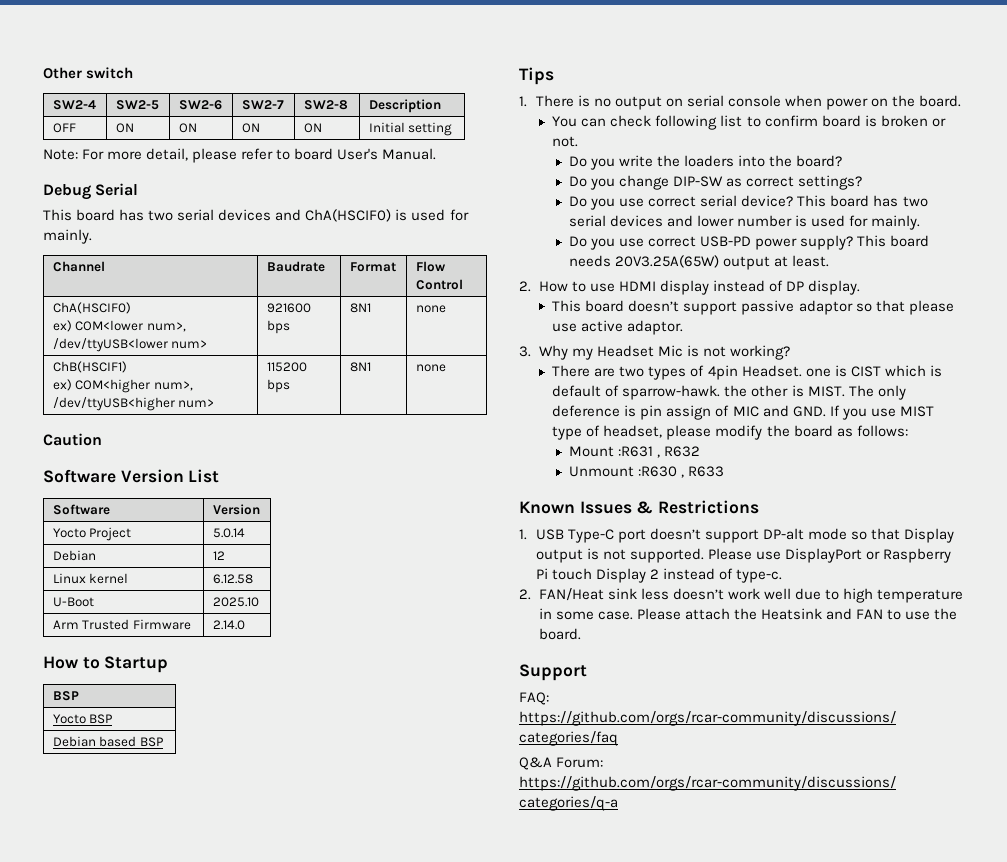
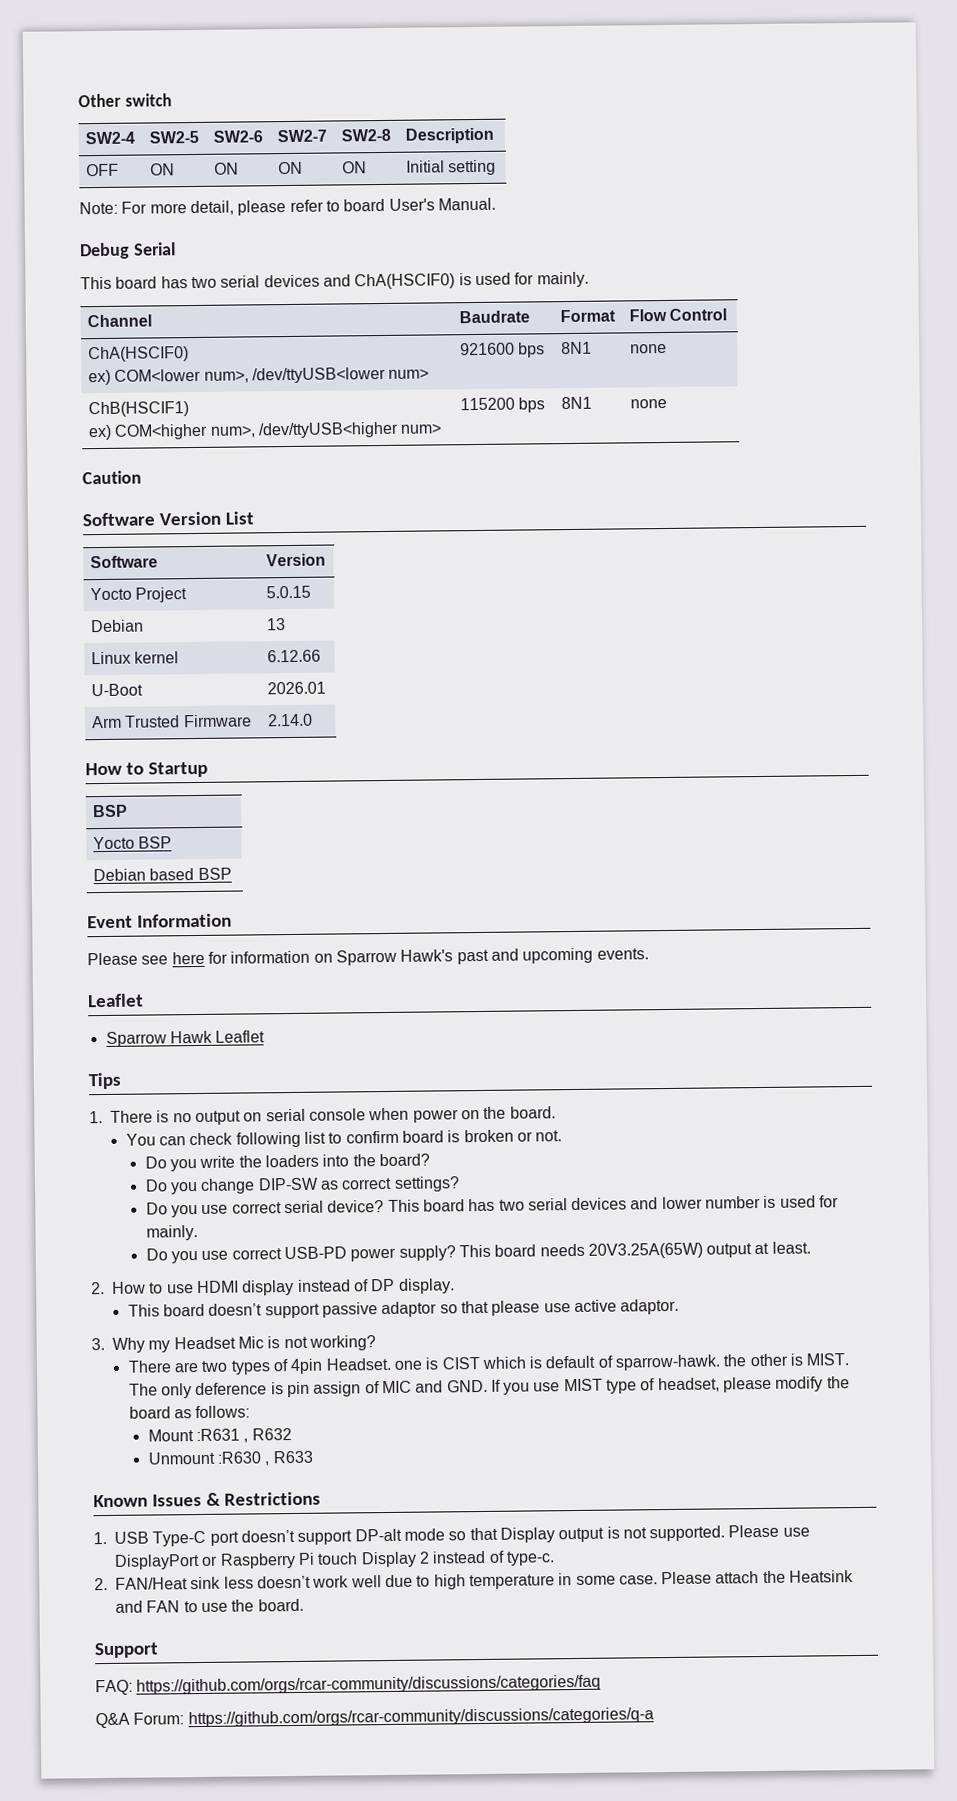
[212,528,245,538] 5.0.14 -> [266,585,312,599] 5.0.15
[212,551,225,560] 12 -> [266,618,287,631] 13
[212,574,253,584] 6.12.58 -> [267,649,322,663] 6.12.66
[212,597,259,607] 2025.10 -> [267,681,327,695] 2026.01
(163, 742) none -> [87,913,232,929] [87,947,649,966] [87,993,144,1008] [105,1030,266,1047] // Event Information // Please see here for information on Sparrow Hawk's past and upcoming events. // Leaflet // Sparrow Hawk Leaflet

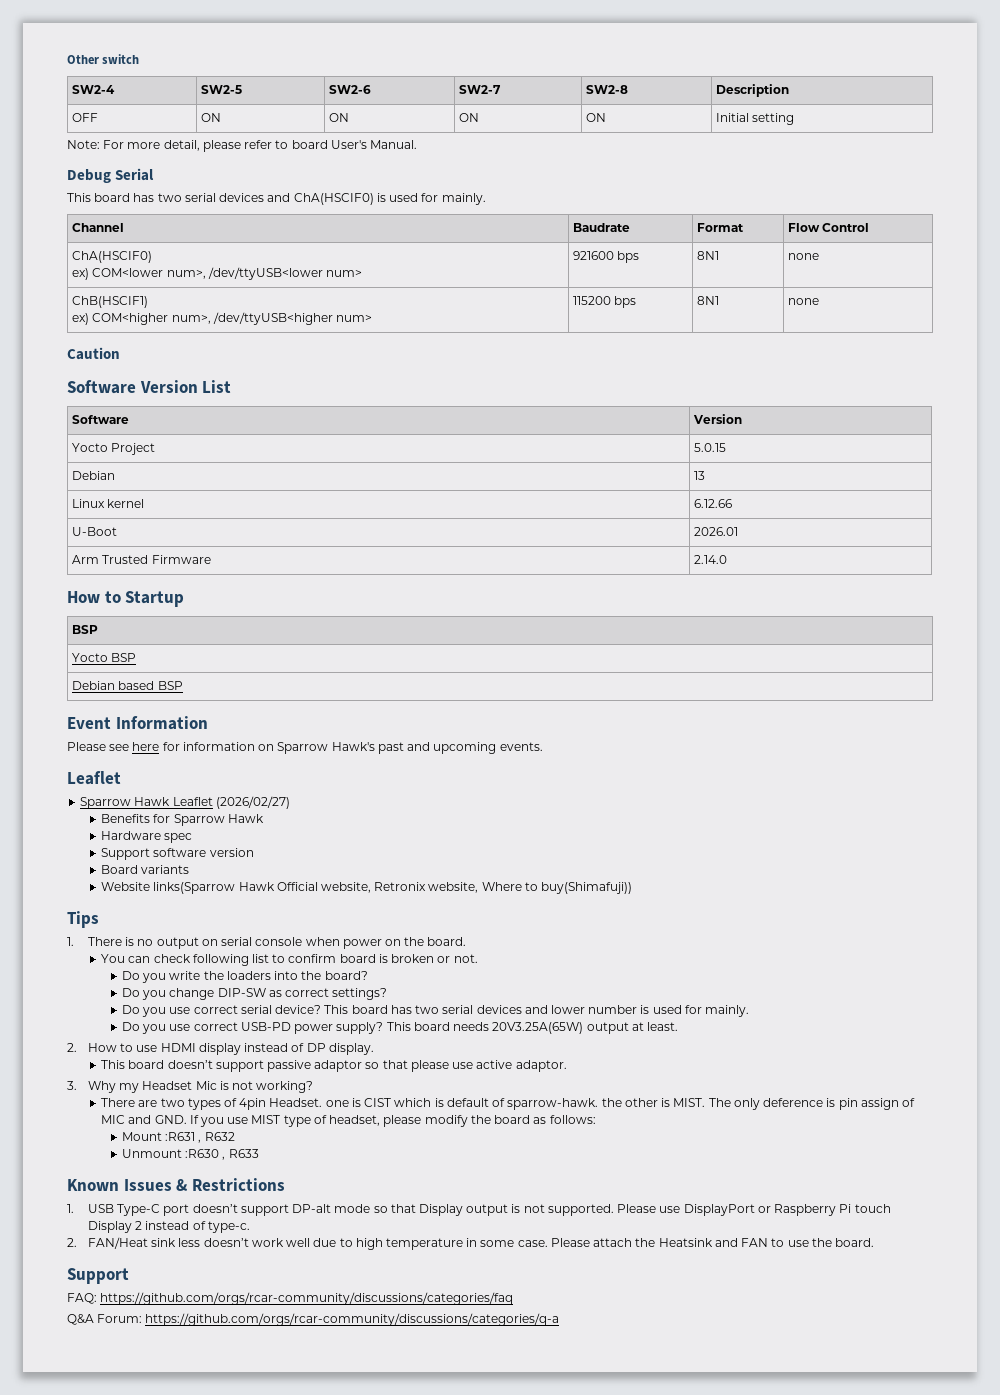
(266, 1036) none -> [215,796,290,809] [101,814,264,826] [101,831,193,843] [101,848,254,860] [101,865,190,874] [101,882,633,894] (2026/02/27) // Benefits for Sparrow Hawk // Hardware spec // Support software version // Board variants // Website links(Sparrow Hawk Official website, Retronix website, Where to buy(Shimafuji))

